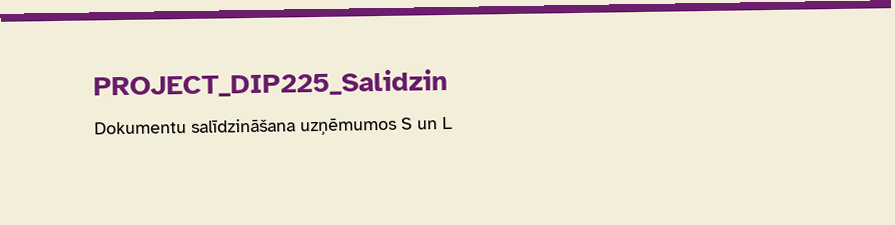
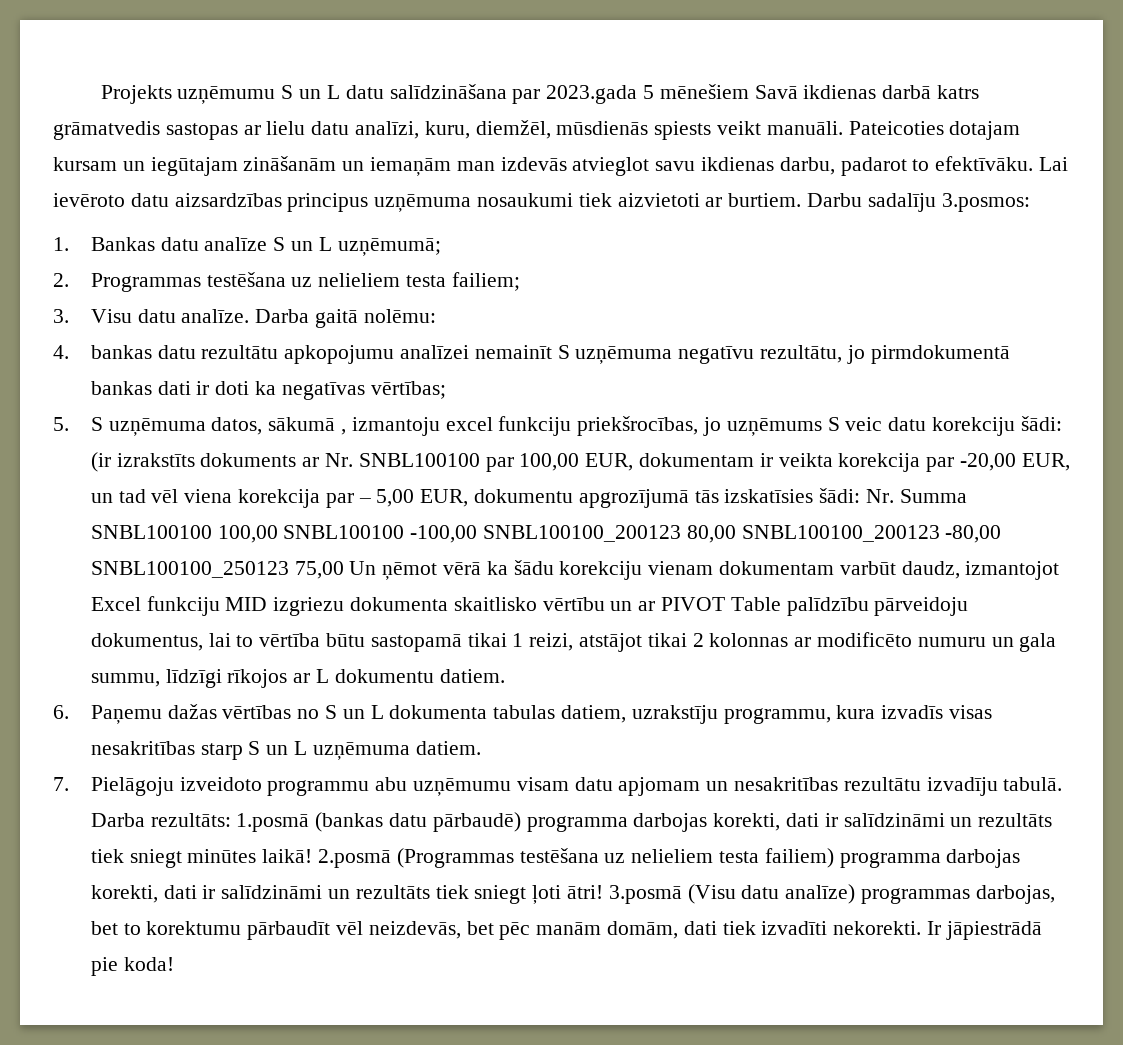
[93,68,448,99] [94,116,453,136] PROJECT_DIP225_Salidzin // Dokumentu salīdzināšana uzņēmumos S un L -> [100,84,979,104] [53,120,1021,140] [53,156,1069,176] [53,193,1030,212] [53,237,441,256] [53,272,520,292] [53,309,436,328] [53,345,1010,364] [90,381,446,400] [53,416,1062,436] [90,452,1070,472] [90,488,967,508] [90,525,1002,543] [90,560,1060,580] [90,596,969,616] [90,632,1057,652] [90,669,505,688] [53,704,993,724] [90,741,481,760] [53,777,1063,796] [90,812,1053,832] [90,848,1021,868] [90,884,1055,904] [90,921,1042,940] [90,957,174,976] Projekts uzņēmumu S un L datu salīdzināšana par 2023.gada 5 mēnešiem Savā ikdienas darbā katrs grāmatvedis sastopas ar lielu datu analīzi, kuru, diemžēl, mūsdienās spiests veikt manuāli. Pateicoties dotajam kursam un iegūtajam zināšanām un iemaņām man izdevās atvieglot savu ikdienas darbu, padarot to efektīvāku. Lai ievēroto datu aizsardzības principus uzņēmuma nosaukumi tiek aizvietoti ar burtiem. Darbu sadalīju 3.posmos: // 1. Bankas datu analīze S un L uzņēmumā; // 2. Programmas testēšana uz nelieliem testa failiem; // 3. Visu datu analīze. Darba gaitā nolēmu: // 4. bankas datu rezultātu apkopojumu analīzei nemainīt S uzņēmuma negatīvu rezultātu, jo pirmdokumentā bankas dati ir doti ka negatīvas vērtības; // 5. S uzņēmuma datos, sākumā , izmantoju excel funkciju priekšrocības, jo uzņēmums S veic datu korekciju šādi: (ir izrakstīts dokuments ar Nr. SNBL100100 par 100,00 EUR, dokumentam ir veikta korekcija par -20,00 EUR, un tad vēl viena korekcija par – 5,00 EUR, dokumentu apgrozījumā tās izskatīsies šādi: Nr. Summa SNBL100100 100,00 SNBL100100 -100,00 SNBL100100_200123 80,00 SNBL100100_200123 -80,00 SNBL100100_250123 75,00 Un ņēmot vērā ka šādu korekciju vienam dokumentam varbūt daudz, izmantojot Excel funkciju MID izgriezu dokumenta skaitlisko vērtību un ar PIVOT Table palīdzību pārveidoju dokumentus, lai to vērtība būtu sastopamā tikai 1 reizi, atstājot tikai 2 kolonnas ar modificēto numuru un gala summu, līdzīgi rīkojos ar L dokumentu datiem. // 6. Paņemu dažas vērtības no S un L dokumenta tabulas datiem, uzrakstīju programmu, kura izvadīs visas nesakritības starp S un L uzņēmuma datiem. // 7. Pielāgoju izveidoto programmu abu uzņēmumu visam datu apjomam un nesakritības rezultātu izvadīju tabulā. Darba rezultāts: 1.posmā (bankas datu pārbaudē) programma darbojas korekti, dati ir salīdzināmi un rezultāts tiek sniegt minūtes laikā! 2.posmā (Programmas testēšana uz nelieliem testa failiem) programma darbojas korekti, dati ir salīdzināmi un rezultāts tiek sniegt ļoti ātri! 3.posmā (Visu datu analīze) programmas darbojas, bet to korektumu pārbaudīt vēl neizdevās, bet pēc manām domām, dati tiek izvadīti nekorekti. Ir jāpiestrādā pie koda!

